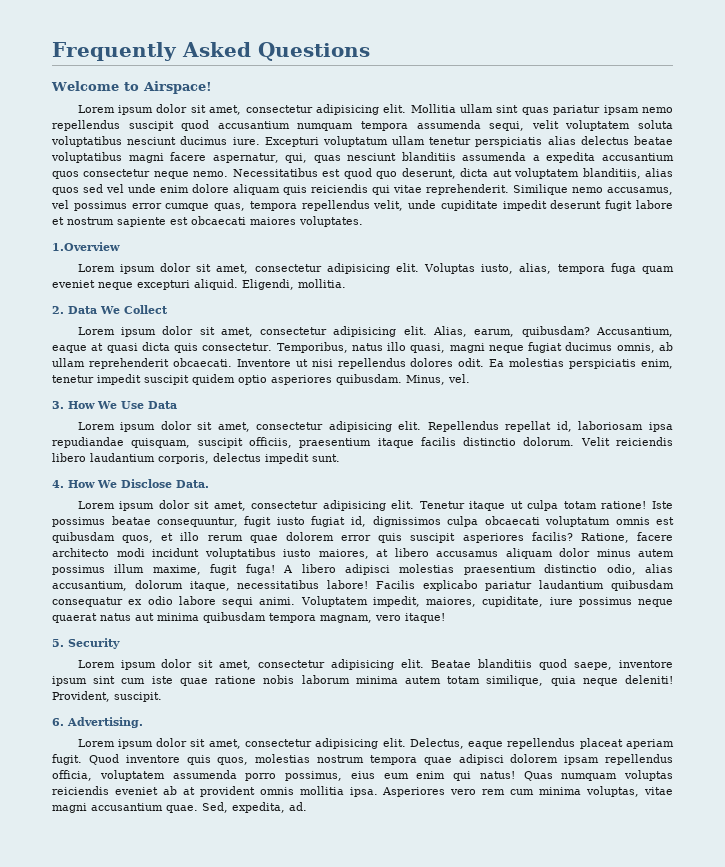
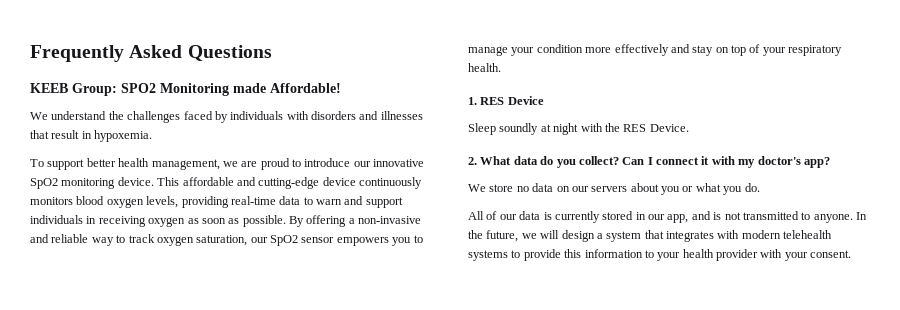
[51,81,212,94] [77,104,673,115] [52,120,674,131] [51,136,673,147] [51,152,674,163] [52,168,673,179] [52,184,673,195] [51,200,673,211] [52,216,363,227] [52,242,120,251] [77,263,674,274] [52,279,346,290] [52,305,168,314] [77,326,674,337] [52,342,674,353] [52,358,673,369] [52,374,470,385] [52,401,177,409] [77,421,673,432] [52,437,673,448] [52,453,340,464] [52,479,209,488] [77,500,673,511] [52,516,674,527] [52,532,673,543] [52,548,674,559] [52,564,673,575] [52,580,674,591] [52,596,673,607] [52,612,445,623] [52,638,120,649] [77,659,673,670] [52,675,673,686] [52,691,162,702] [52,717,143,728] [77,738,674,749] [52,754,673,765] [52,770,673,781] [52,786,674,797] [52,802,307,813] Welcome to Airspace! // Lorem ipsum dolor sit amet, consectetur adipisicing elit. Mollitia ullam sint quas pariatur ipsam nemo repellendus suscipit quod accusantium numquam tempora assumenda sequi, velit voluptatem soluta voluptatibus nesciunt ducimus iure. Excepturi voluptatum ullam tenetur perspiciatis alias delectus beatae voluptatibus magni facere aspernatur, qui, quas nesciunt blanditiis assumenda a expedita accusantium quos consectetur neque nemo. Necessitatibus est quod quo deserunt, dicta aut voluptatem blanditiis, alias quos sed vel unde enim dolore aliquam quis reiciendis qui vitae reprehenderit. Similique nemo accusamus, vel possimus error cumque quas, tempora repellendus velit, unde cupiditate impedit deserunt fugit labore et nostrum sapiente est obcaecati maiores voluptates. // 1.Overview // Lorem ipsum dolor sit amet, consectetur adipisicing elit. Voluptas iusto, alias, tempora fuga quam eveniet neque excepturi aliquid. Eligendi, mollitia. // 2. Data We Collect // Lorem ipsum dolor sit amet, consectetur adipisicing elit. Alias, earum, quibusdam? Accusantium, eaque at quasi dicta quis consectetur. Temporibus, natus illo quasi, magni neque fugiat ducimus omnis, ab ullam reprehenderit obcaecati. Inventore ut nisi repellendus dolores odit. Ea molestias perspiciatis enim, tenetur impedit suscipit quidem optio asperiores quibusdam. Minus, vel. // 3. How We Use Data // Lorem ipsum dolor sit amet, consectetur adipisicing elit. Repellendus repellat id, laboriosam ipsa repudiandae quisquam, suscipit officiis, praesentium itaque facilis distinctio dolorum. Velit reiciendis libero laudantium corporis, delectus impedit sunt. // 4. How We Disclose Data. // Lorem ipsum dolor sit amet, consectetur adipisicing elit. Tenetur itaque ut culpa totam ratione! Iste possimus beatae consequuntur, fugit iusto fugiat id, dignissimos culpa obcaecati voluptatum omnis est quibusdam quos, et illo rerum quae dolorem error quis suscipit asperiores facilis? Ratione, facere architecto modi incidunt voluptatibus iusto maiores, at libero accusamus aliquam dolor minus autem possimus illum maxime, fugit fuga! A libero adipisci molestias praesentium distinctio odio, alias accusantium, dolorum itaque, necessitatibus labore! Facilis explicabo pariatur laudantium quibusdam consequatur ex odio labore sequi animi. Voluptatem impedit, maiores, cupiditate, iure possimus neque quaerat natus aut minima quibusdam tempora magnam, vero itaque! // 5. Security // Lorem ipsum dolor sit amet, consectetur adipisicing elit. Beatae blanditiis quod saepe, inventore ipsum sint cum iste quae ratione nobis laborum minima autem totam similique, quia neque deleniti! Provident, suscipit. // 6. Advertising. // Lorem ipsum dolor sit amet, consectetur adipisicing elit. Delectus, eaque repellendus placeat aperiam fugit. Quod inventore quis quos, molestias nostrum tempora quae adipisci dolorem ipsam repellendus officia, voluptatem assumenda porro possimus, eius eum enim qui natus! Quas numquam voluptas reiciendis eveniet ab at provident omnis mollitia ipsa. Asperiores vero rem cum minima voluptas, vitae magni accusantium quae. Sed, expedita, ad. -> [30,83,341,96] [30,111,423,123] [30,130,153,142] [30,158,425,170] [30,177,422,189] [30,196,403,208] [30,215,422,227] [30,234,423,246] [468,44,843,56] [468,63,501,72] [468,96,544,105] [468,123,689,135] [468,156,830,168] [468,183,760,195] [468,211,867,223] [468,230,833,242] [468,249,852,261] KEEB Group: SPO2 Monitoring made Affordable! // We understand the challenges faced by individuals with disorders and illnesses that result in hypoxemia. // To support better health management, we are proud to introduce our innovative SpO2 monitoring device. This affordable and cutting-edge device continuously monitors blood oxygen levels, providing real-time data to warn and support individuals in receiving oxygen as soon as possible. By offering a non-invasive and reliable way to track oxygen saturation, our SpO2 sensor empowers you to manage your condition more effectively and stay on top of your respiratory health. // 1. RES Device // Sleep soundly at night with the RES Device. // 2. What data do you collect? Can I connect it with my doctor's app? // We store no data on our servers about you or what you do. // All of our data is currently stored in our app, and is not transmitted to anyone. In the future, we will design a system that integrates with modern telehealth systems to provide this information to your health provider with your consent.

